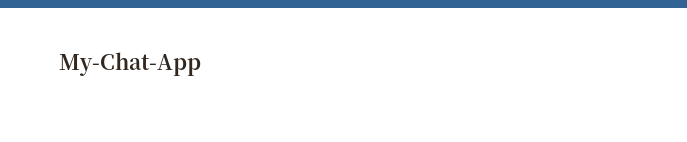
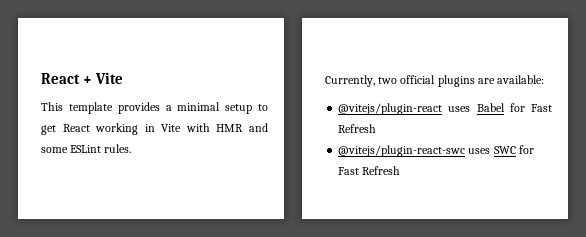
[59,52,201,76] My-Chat-App -> [41,72,124,84] [41,102,268,114] [41,123,268,135] [41,144,132,153] [325,75,545,87] [338,103,552,115] [338,124,377,133] [338,145,534,157] [338,166,401,175] React + Vite // This template provides a minimal setup to get React working in Vite with HMR and some ESLint rules. // Currently, two official plugins are available: // @vitejs/plugin-react uses Babel for Fast Refresh // @vitejs/plugin-react-swc uses SWC for Fast Refresh

